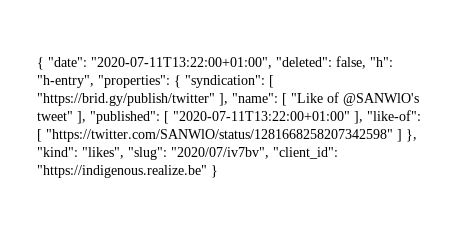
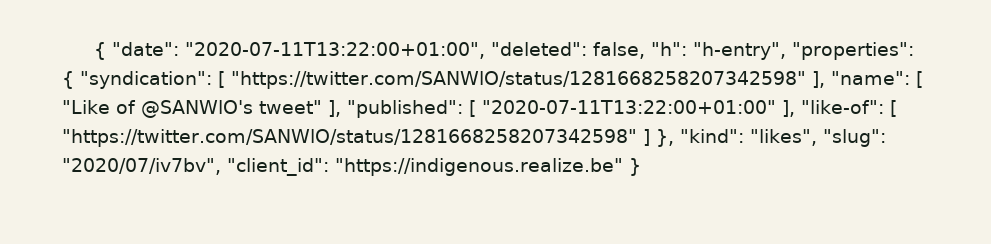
[37,93,215,106] "https://brid.gy/publish/twitter" -> [231,71,806,89] "https://twitter.com/SANWlO/status/1281668258207342598"

